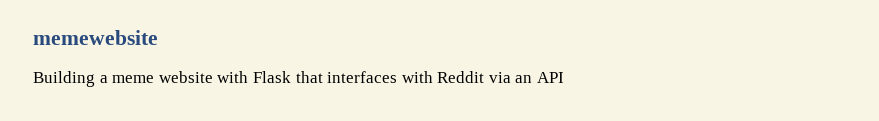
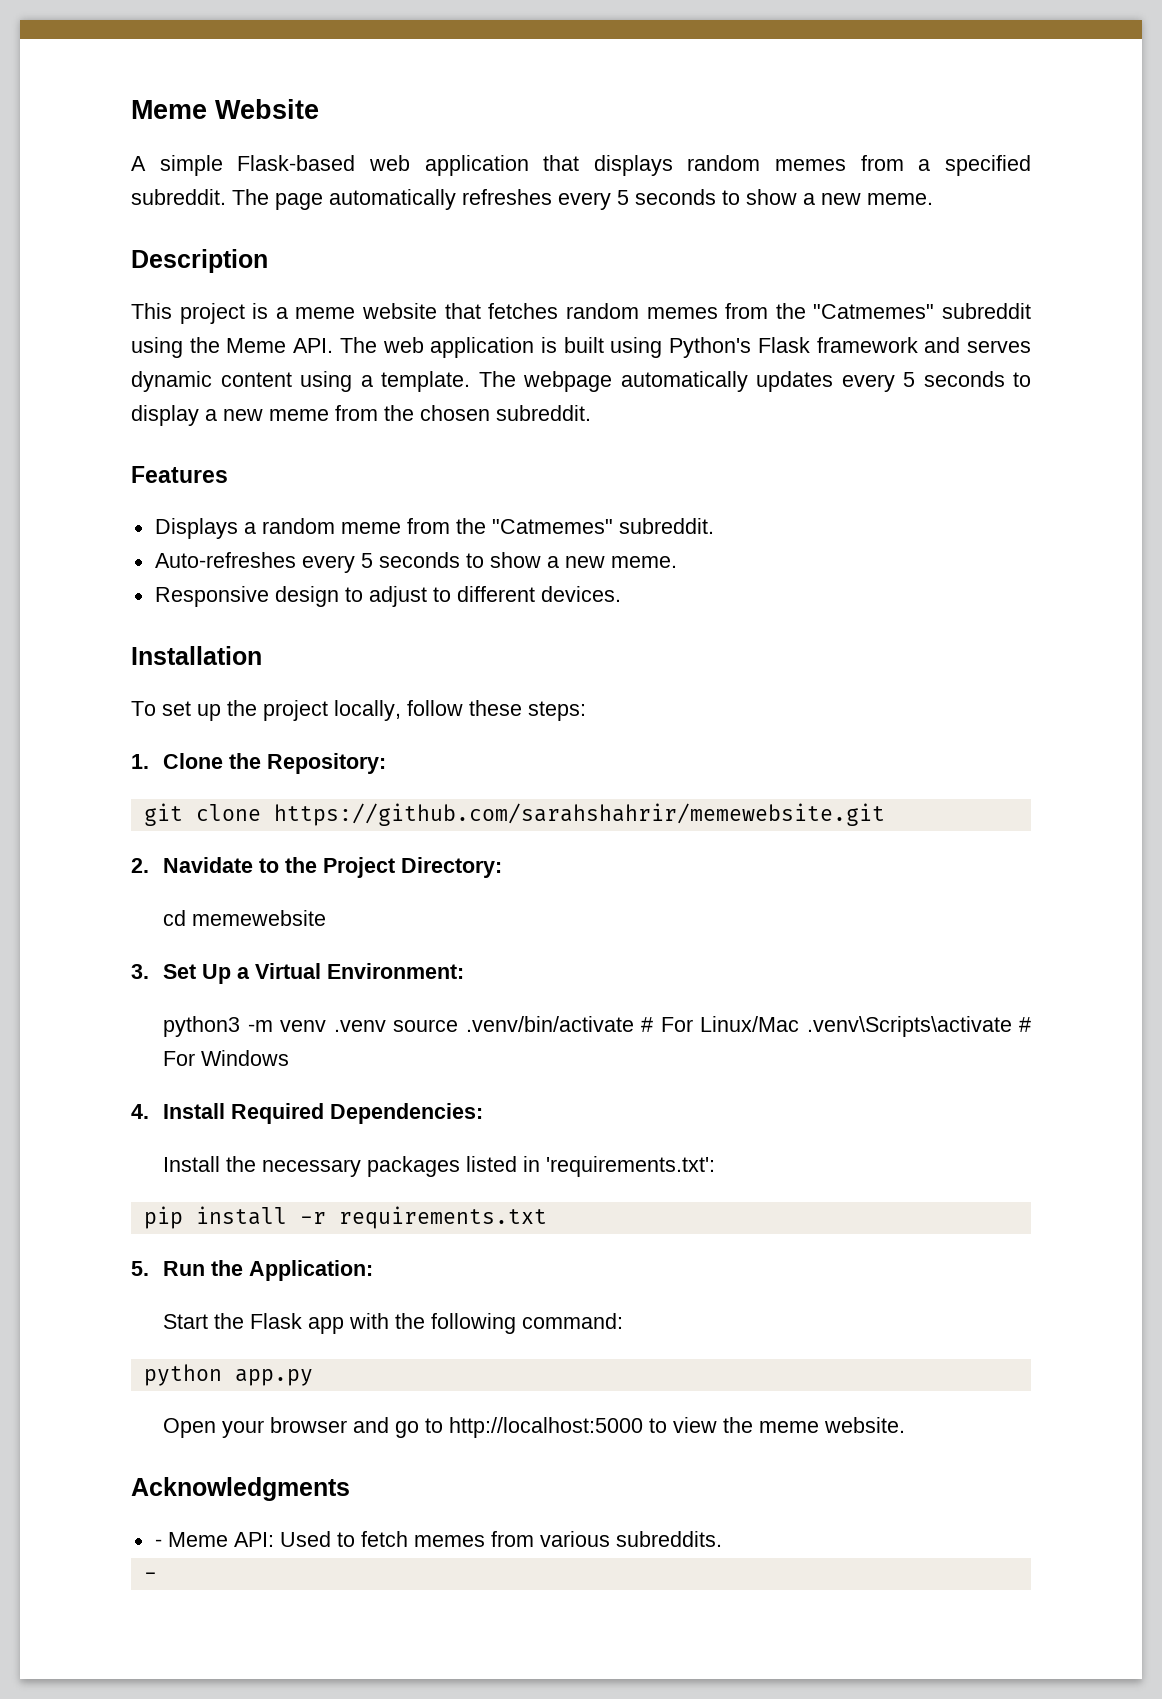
[33,30,158,45] [33,71,565,87] memewebsite // Building a meme website with Flask that interfaces with Reddit via an API -> [131,99,319,119] [131,155,1031,176] [131,189,933,210] [131,249,268,273] [131,303,1032,324] [131,337,1031,358] [131,371,1031,392] [131,405,591,426] [131,466,228,483] [154,518,714,539] [154,552,677,573] [154,586,621,607] [131,646,262,665] [131,700,586,721] [131,753,387,774] [143,803,885,826] [131,857,503,878] [163,910,327,926] [131,963,465,984] [163,1016,1031,1037] [163,1050,290,1066] [131,1103,484,1124] [163,1156,716,1177] [143,1206,547,1229] [131,1260,374,1281] [163,1313,624,1334] [143,1364,313,1386] [163,1417,906,1438] [131,1477,350,1501] [154,1531,722,1547] [143,1572,157,1580] Meme Website // A simple Flask-based web application that displays random memes from a specified subreddit. The page automatically refreshes every 5 seconds to show a new meme. // Description // This project is a meme website that fetches random memes from the "Catmemes" subreddit using the Meme API. The web application is built using Python's Flask framework and serves dynamic content using a template. The webpage automatically updates every 5 seconds to display a new meme from the chosen subreddit. // Features // Displays a random meme from the "Catmemes" subreddit. // Auto-refreshes every 5 seconds to show a new meme. // Responsive design to adjust to different devices. // Installation // To set up the project locally, follow these steps: // 1. Clone the Repository: // git clone https://github.com/sarahshahrir/memewebsite.git // 2. Navidate to the Project Directory: // cd memewebsite // 3. Set Up a Virtual Environment: // python3 -m venv .venv source .venv/bin/activate # For Linux/Mac .venv\Scripts\activate # For Windows // 4. Install Required Dependencies: // Install the necessary packages listed in 'requirements.txt': // pip install -r requirements.txt // 5. Run the Application: // Start the Flask app with the following command: // python app.py // Open your browser and go to http://localhost:5000 to view the meme website. // Acknowledgments // - Meme API: Used to fetch memes from various subreddits. // -

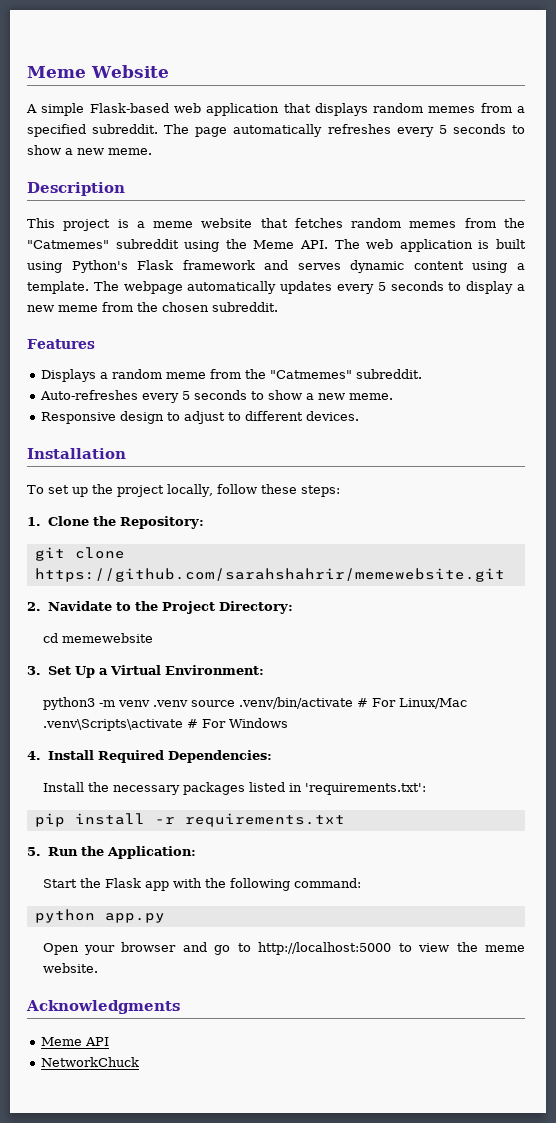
[154,1531,722,1547] [143,1572,157,1580] - Meme API: Used to fetch memes from various subreddits. // - -> [41,1037,110,1046] [41,1057,140,1067] Meme API // NetworkChuck

